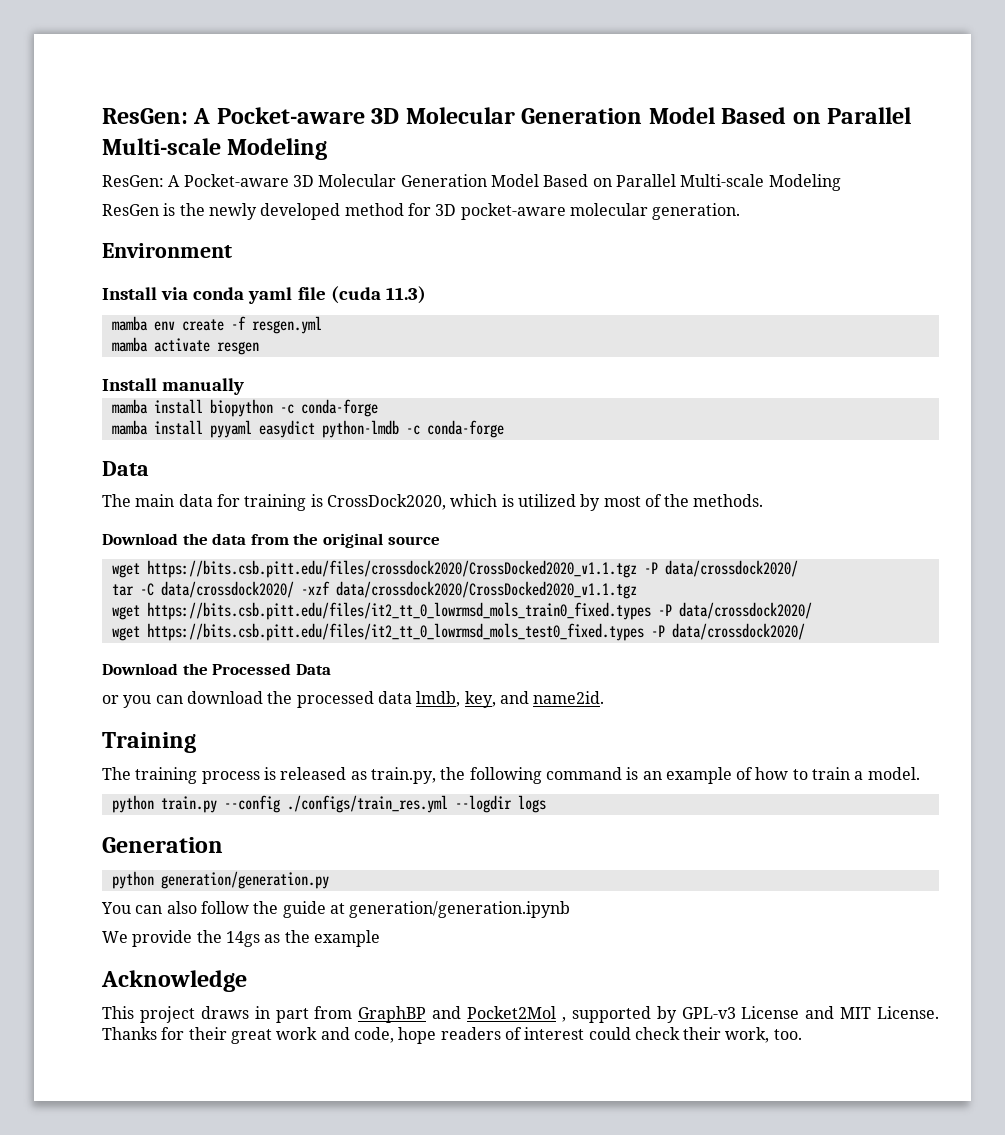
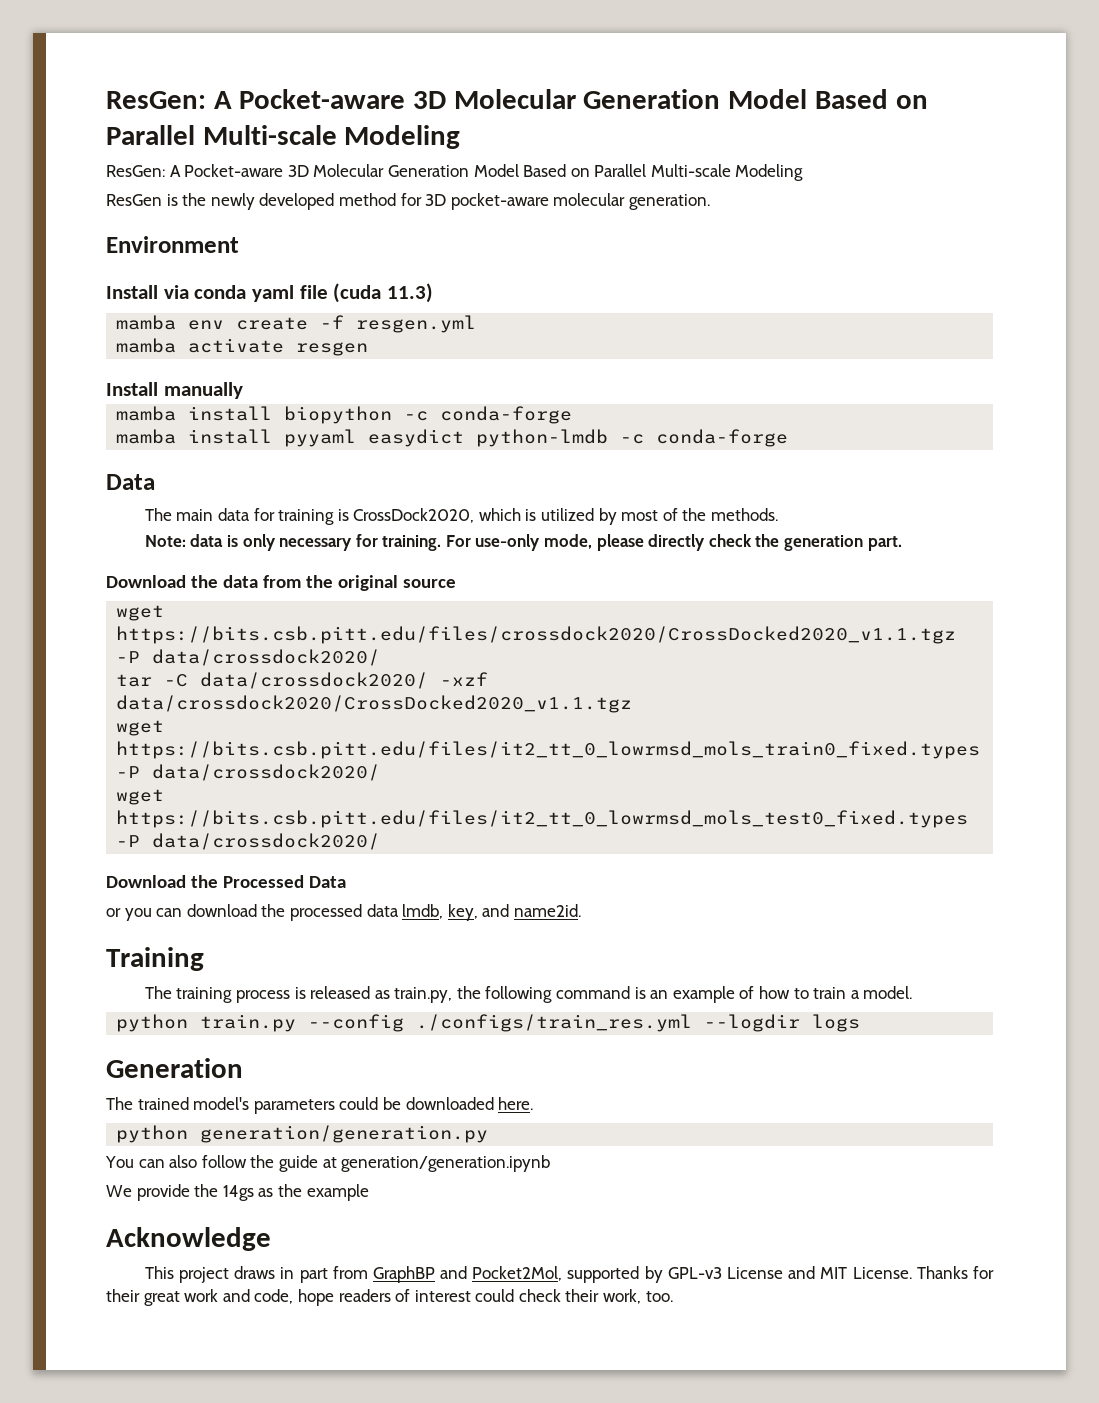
(764, 500) none -> [144,534,902,551] // Note: data is only necessary for training. For use-only mode, please directly check the generation part.
(223, 845) none -> [106,1097,534,1114] // The trained model's parameters could be downloaded here.
[467,1006,566,1022] Pocket2Mol , -> [472,1266,563,1281] Pocket2Mol,

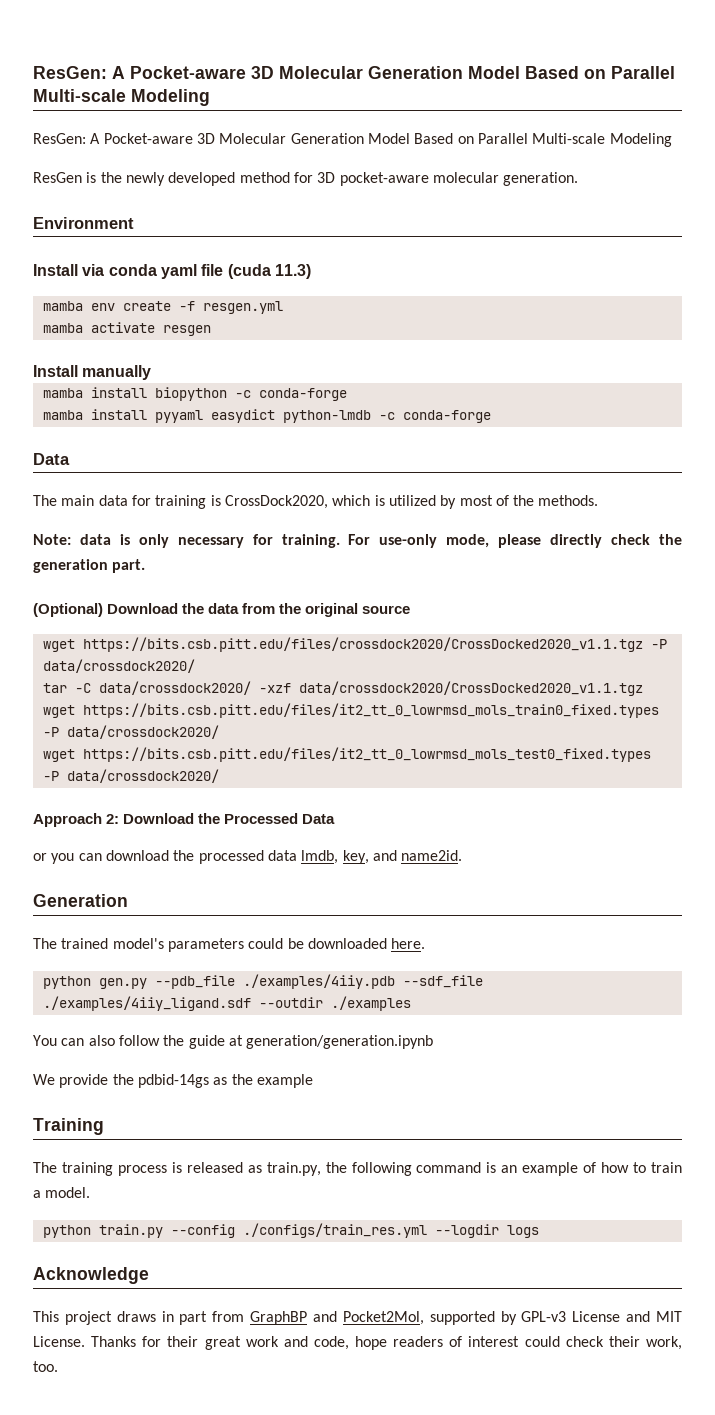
(902, 543) none -> [33,603,103,617] (Optional)
(381, 841) none -> [33,813,120,827] Approach 2:
(581, 910) none -> [33,894,128,907] [33,938,426,952] [42,974,483,989] [42,996,411,1011] [33,1035,434,1049] [33,1074,313,1088] // Generation // The trained model's parameters could be downloaded here. // python gen.py --pdb_file ./examples/4iiy.pdb --sdf_file ./examples/4iiy_ligand.sdf --outdir ./examples // You can also follow the guide at generation/generation.ipynb // We provide the pdbid-14gs as the example
[106,1058,243,1078] [106,1097,534,1114] [116,1125,489,1143] [105,1155,551,1172] [106,1184,369,1201] // Generation // The trained model's parameters could be downloaded here. // python generation/generation.py // You can also follow the guide at generation/generation.ipynb // We provide the 14gs as the example -> (539, 1231) none

